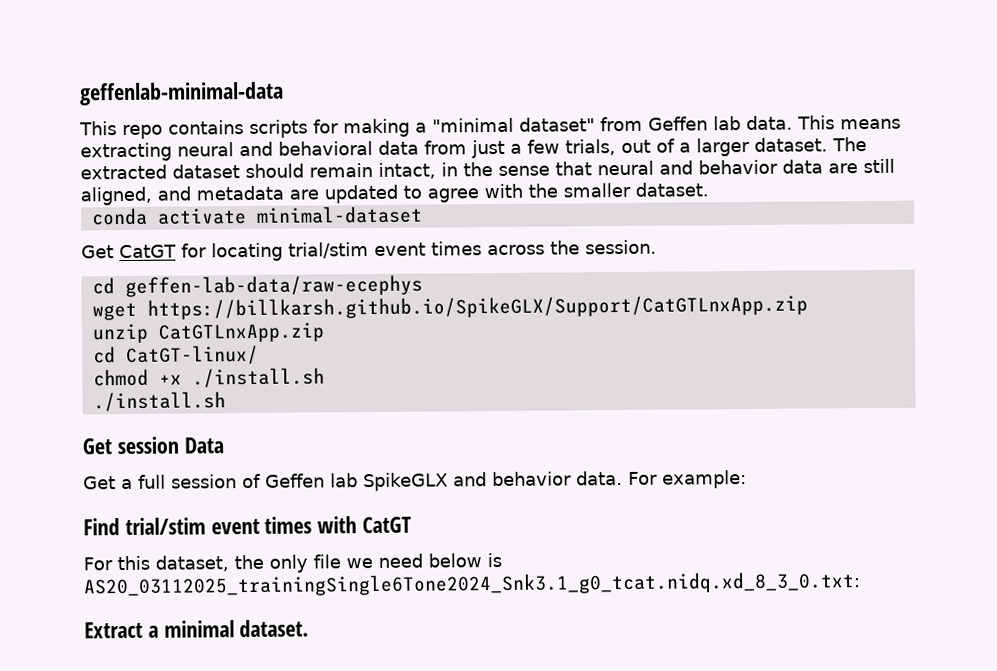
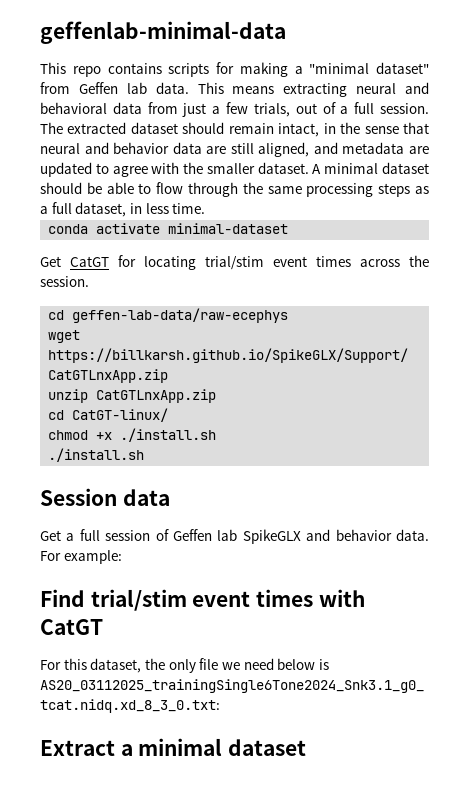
[696,137,828,157] larger dataset. -> [354,102,429,114] full session.
(709, 189) none -> [312,162,429,174] [40,182,430,197] [40,202,206,217] A minimal dataset should be able to flow through the same processing steps as a full dataset, in less time.
[82,436,224,455] Get session Data -> [40,488,170,506] Session data
[239,619,310,638] dataset. -> [228,739,307,756] dataset

